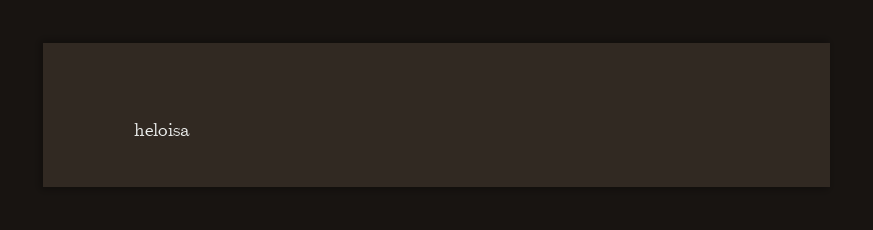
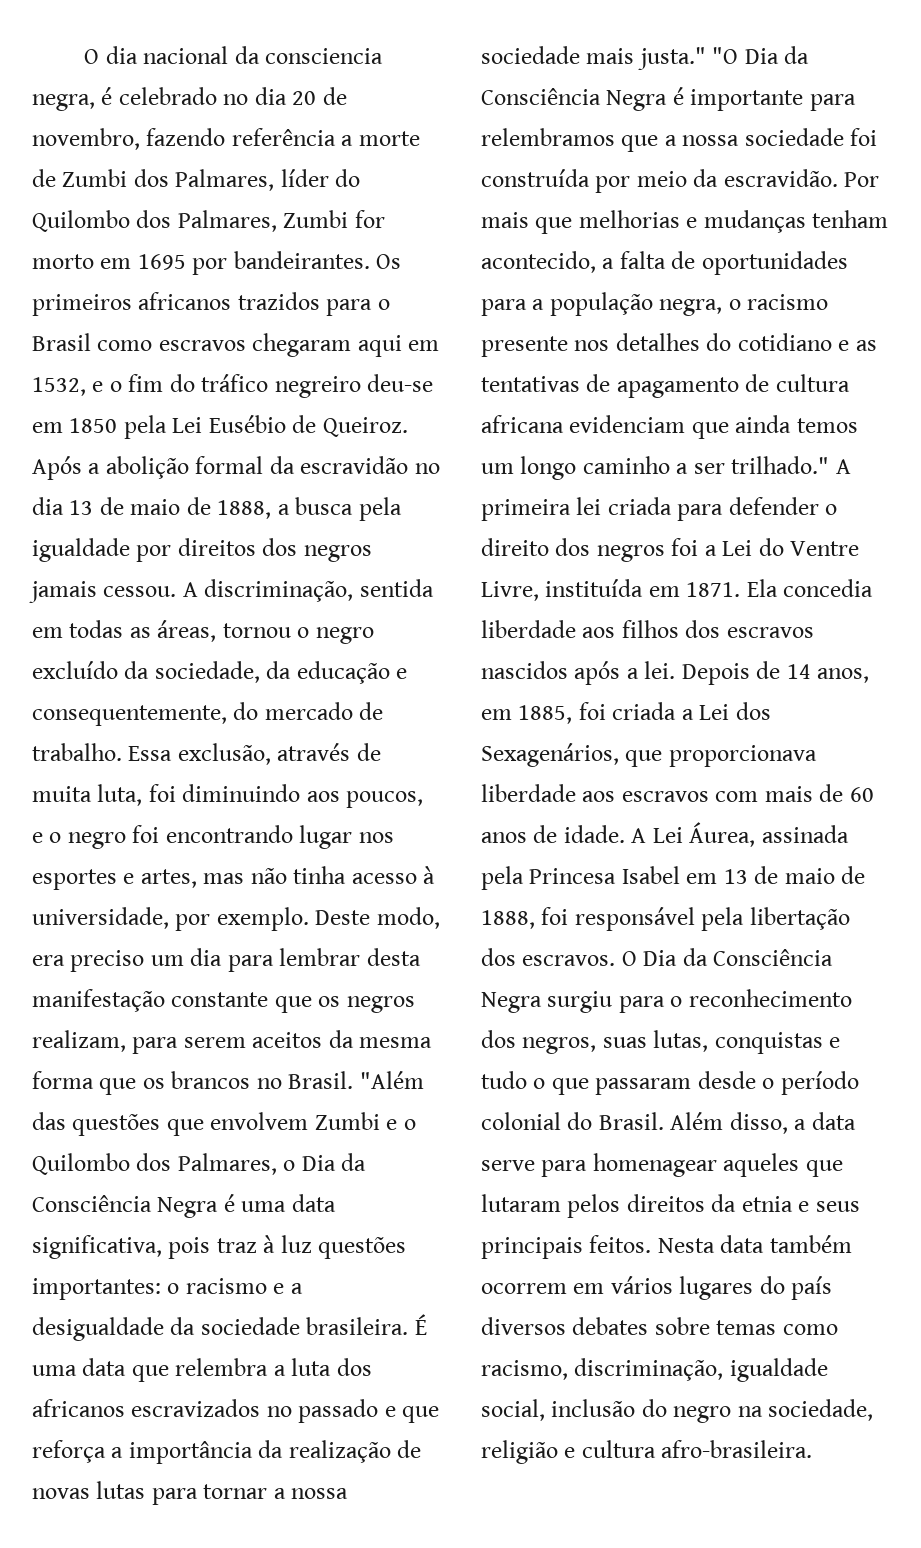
[134,123,190,136] heloisa -> [84,46,384,64] [32,87,347,111] [32,128,420,150] [32,169,361,191] [32,210,385,232] [32,251,402,275] [32,292,390,316] [32,333,440,357] [32,374,434,398] [32,415,408,439] [32,456,440,480] [32,497,402,521] [32,538,372,562] [29,579,434,603] [32,620,374,644] [32,661,408,684] [32,702,384,726] [32,743,381,765] [32,784,424,808] [32,825,394,849] [32,866,436,890] [32,907,440,931] [32,948,421,972] [32,989,415,1013] [32,1030,433,1054] [32,1071,424,1095] [32,1112,416,1136] [32,1153,367,1175] [32,1194,336,1218] [32,1235,407,1259] [32,1278,303,1300] [32,1314,427,1341] [32,1358,372,1382] [32,1399,440,1423] [32,1440,422,1464] [32,1481,349,1505] [481,46,810,70] [481,87,856,111] [481,128,878,152] [481,169,880,193] [481,210,889,234] [481,251,848,275] [481,292,829,316] [481,333,877,357] [481,374,850,398] [481,415,858,439] [481,456,851,480] [481,497,838,521] [481,538,860,562] [481,579,874,601] [481,620,814,638] [481,661,870,685] [481,702,771,724] [481,743,817,767] [481,784,874,802] [481,822,849,847] [481,866,866,890] [481,907,850,931] [481,948,834,966] [481,989,852,1013] [481,1030,841,1054] [481,1071,859,1095] [481,1112,856,1134] [481,1153,843,1177] [481,1194,860,1218] [481,1235,852,1259] [481,1276,833,1300] [481,1317,838,1335] [481,1358,828,1382] [481,1399,874,1423] [481,1440,813,1464] O dia nacional da consciencia negra, é celebrado no dia 20 de novembro, fazendo referência a morte de Zumbi dos Palmares, líder do Quilombo dos Palmares, Zumbi for morto em 1695 por bandeirantes. Os primeiros africanos trazidos para o Brasil como escravos chegaram aqui em 1532, e o fim do tráfico negreiro deu-se em 1850 pela Lei Eusébio de Queiroz. Após a abolição formal da escravidão no dia 13 de maio de 1888, a busca pela igualdade por direitos dos negros jamais cessou. A discriminação, sentida em todas as áreas, tornou o negro excluído da sociedade, da educação e consequentemente, do mercado de trabalho. Essa exclusão, através de muita luta, foi diminuindo aos poucos, e o negro foi encontrando lugar nos esportes e artes, mas não tinha acesso à universidade, por exemplo. Deste modo, era preciso um dia para lembrar desta manifestação constante que os negros realizam, para serem aceitos da mesma forma que os brancos no Brasil. "Além das questões que envolvem Zumbi e o Quilombo dos Palmares, o Dia da Consciência Negra é uma data significativa, pois traz à luz questões importantes: o racismo e a desigualdade da sociedade brasileira. É uma data que relembra a luta dos africanos escravizados no passado e que reforça a importância da realização de novas lutas para tornar a nossa sociedade mais justa." "O Dia da Consciência Negra é importante para relembramos que a nossa sociedade foi construída por meio da escravidão. Por mais que melhorias e mudanças tenham acontecido, a falta de oportunidades para a população negra, o racismo presente nos detalhes do cotidiano e as tentativas de apagamento de cultura africana evidenciam que ainda temos um longo caminho a ser trilhado." A primeira lei criada para defender o direito dos negros foi a Lei do Ventre Livre, instituída em 1871. Ela concedia liberdade aos filhos dos escravos nascidos após a lei. Depois de 14 anos, em 1885, foi criada a Lei dos Sexagenários, que proporcionava liberdade aos escravos com mais de 60 anos de idade. A Lei Áurea, assinada pela Princesa Isabel em 13 de maio de 1888, foi responsável pela libertação dos escravos. O Dia da Consciência Negra surgiu para o reconhecimento dos negros, suas lutas, conquistas e tudo o que passaram desde o período colonial do Brasil. Além disso, a data serve para homenagear aqueles que lutaram pelos direitos da etnia e seus principais feitos. Nesta data também ocorrem em vários lugares do país diversos debates sobre temas como racismo, discriminação, igualdade social, inclusão do negro na sociedade, religião e cultura afro-brasileira.

